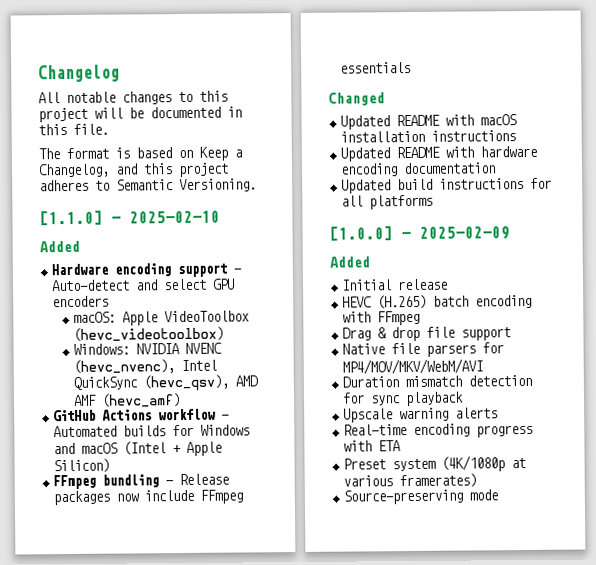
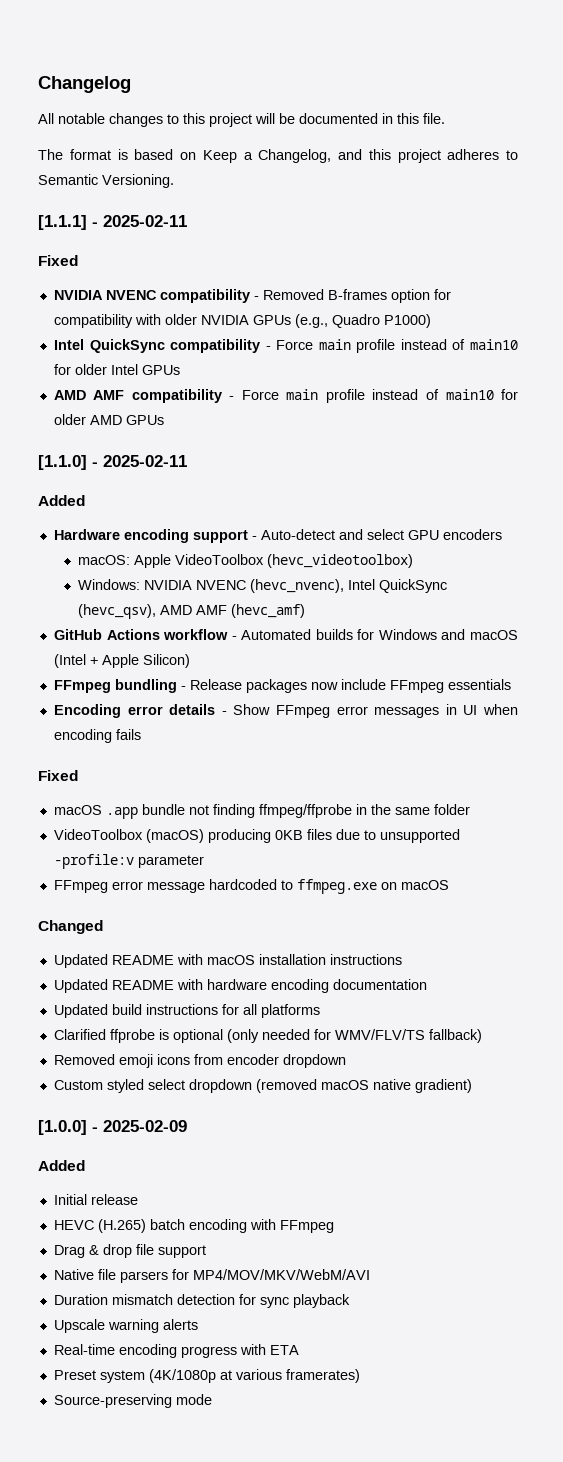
(257, 185) none -> [38,215,187,230] [38,255,78,266] [53,289,451,303] [53,314,431,328] [53,339,519,353] [53,364,180,375] [53,389,518,403] [53,414,164,425] // [1.1.1] - 2025-02-11 // Fixed // NVIDIA NVENC compatibility - Removed B-frames option for compatibility with older NVIDIA GPUs (e.g., Quadro P1000) // Intel QuickSync compatibility - Force main profile instead of main10 for older Intel GPUs // AMD AMF compatibility - Force main profile instead of main10 for older AMD GPUs
[129,210,220,224] 2025-02-10 -> [103,455,187,467] 2025-02-11
(412, 68) none -> [53,704,518,718] [53,729,141,743] [38,770,78,781] [53,804,470,819] [53,829,460,843] [53,854,204,869] [53,879,449,894] // Encoding error details - Show FFmpeg error messages in UI when encoding fails // Fixed // macOS .app bundle not finding ffmpeg/ffprobe in the same folder // VideoToolbox (macOS) producing 0KB files due to unsupported -profile:v parameter // FFmpeg error message hardcoded to ffmpeg.exe on macOS
(434, 202) none -> [53,1029,482,1043] [53,1054,346,1068] [53,1079,472,1093] // Clarified ffprobe is optional (only needed for WMV/FLV/TS fallback) // Removed emoji icons from encoder dropdown // Custom styled select dropdown (removed macOS native gradient)

